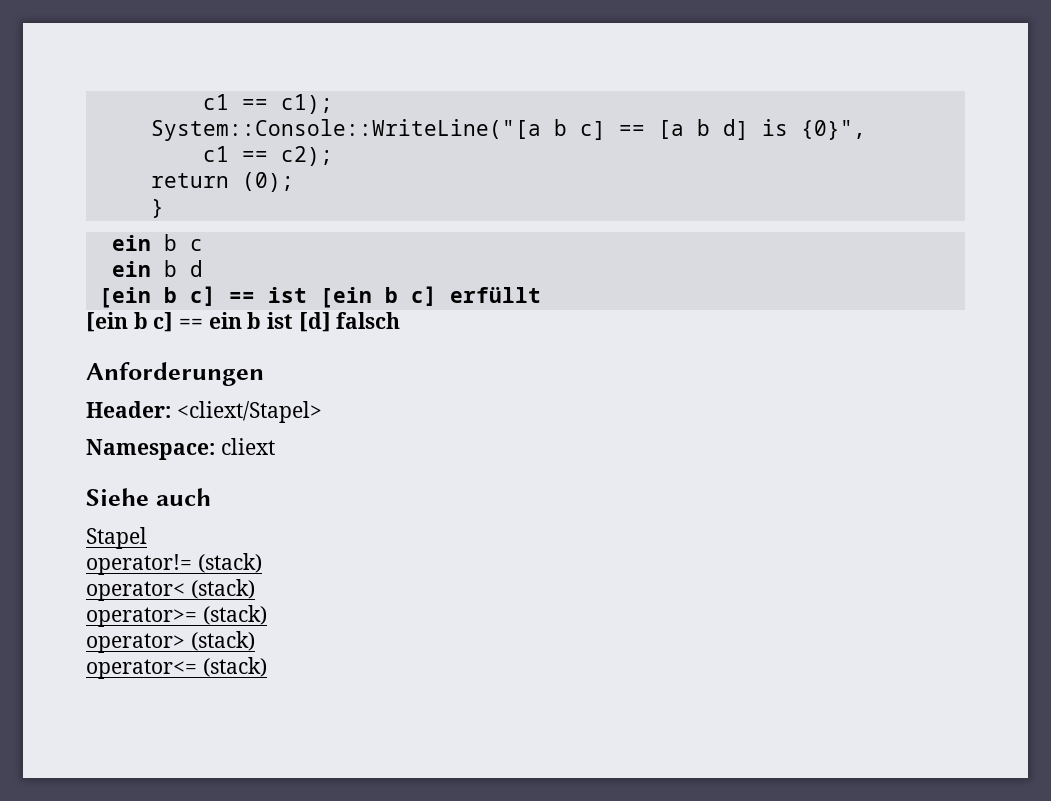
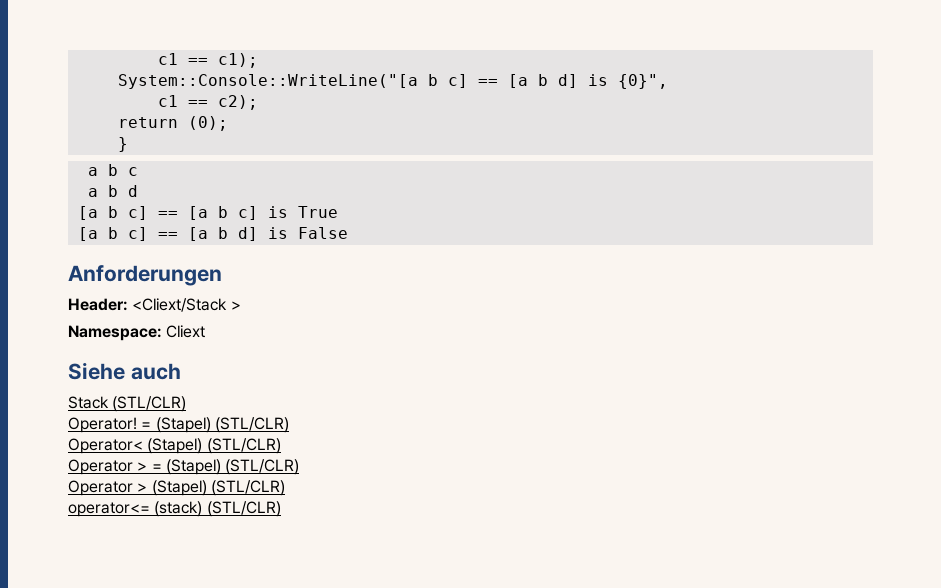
[111,235,151,251] ein -> [87,167,98,176] a
[111,261,151,277] ein -> [87,188,98,197] a
[98,286,541,308] [86,312,401,332] [ein b c] == ist [ein b c] erfüllt // [ein b c] == ein b ist [d] falsch -> [77,206,338,220] [77,227,348,241] [a b c] == [a b c] is True // [a b c] == [a b d] is False
[176,401,322,423] <cliext/Stapel> -> [132,298,241,312] <Cliext/Stack >
[220,438,275,455] cliext -> [166,325,206,338] Cliext
[86,527,147,549] [86,553,262,575] [86,579,255,601] [86,605,267,627] [86,631,255,653] Stapel // operator!= (stack) // operator< (stack) // operator>= (stack) // operator> (stack) -> [68,396,187,412] [68,417,289,433] [68,438,281,454] [68,459,300,475] [68,480,285,496] Stack (STL/CLR) // Operator! = (Stapel) (STL/CLR) // Operator< (Stapel) (STL/CLR) // Operator > = (Stapel) (STL/CLR) // Operator > (Stapel) (STL/CLR)
(267, 667) none -> [206,501,281,517] (STL/CLR)

